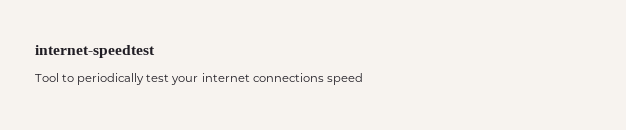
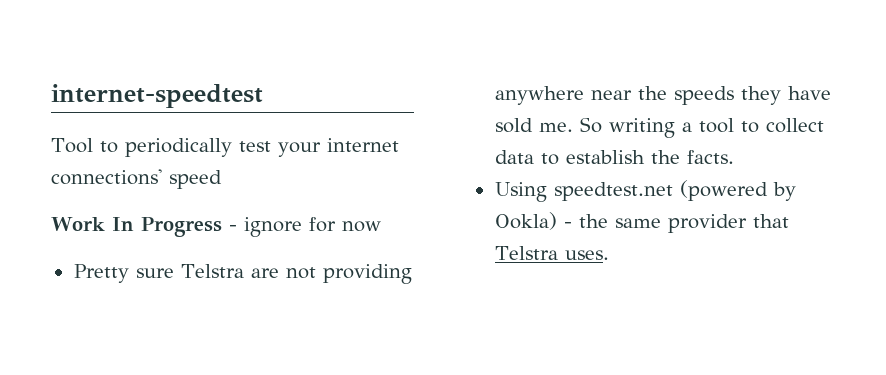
[252,73,324,82] connections -> [51,169,162,185] connections'
(363, 79) none -> [51,217,381,237] [73,264,412,284] [494,86,831,105] [494,117,824,138] [494,150,734,165] [494,180,796,202] [494,212,789,233] [494,246,609,260] // Work In Progress - ignore for now // Pretty sure Telstra are not providing anywhere near the speeds they have sold me. So writing a tool to collect data to establish the facts. // Using speedtest.net (powered by Ookla) - the same provider that Telstra uses.

